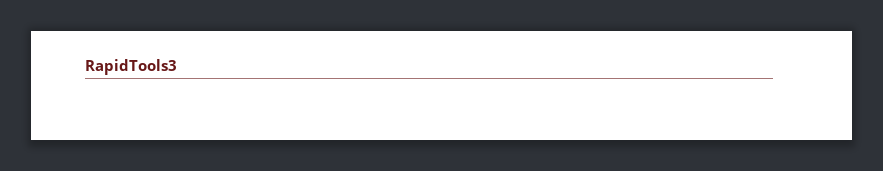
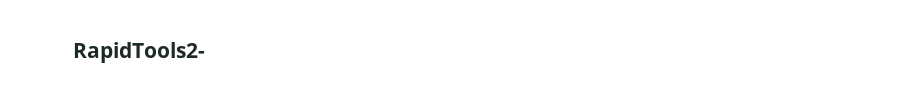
[85,59,177,75] RapidTools3 -> [73,42,205,63] RapidTools2-

